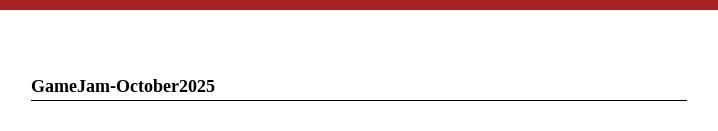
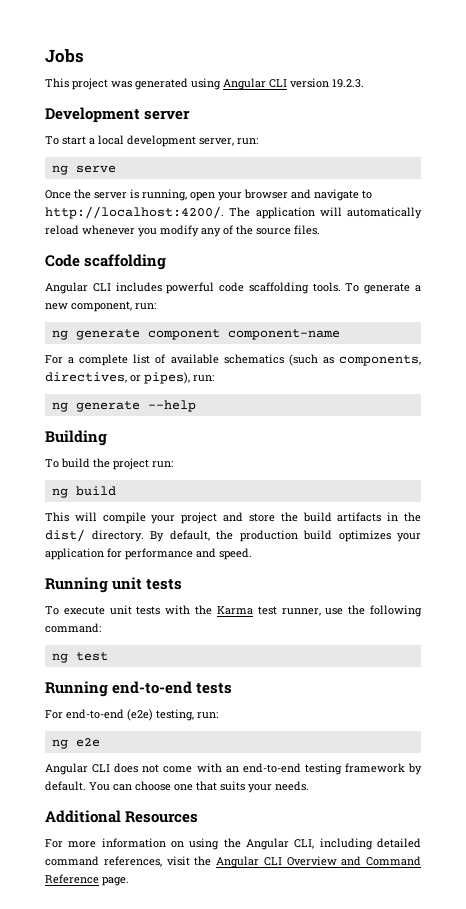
[31,79,215,92] GameJam-October2025 -> [45,49,84,63] [45,78,364,90] [45,107,191,123] [45,135,258,147] [51,165,116,175] [45,189,372,201] [45,206,422,219] [45,225,320,237] [45,254,167,270] [45,282,421,294] [45,301,156,312] [51,329,340,340] [45,354,421,366] [45,372,214,384] [51,400,196,412] [45,430,107,446] [45,458,173,470] [51,486,116,498] [45,512,421,524] [45,529,421,542] [45,548,252,560] [45,577,183,593] [45,605,422,617] [45,623,101,633] [51,652,108,663] [45,681,233,697] [45,709,218,721] [51,738,100,749] [45,763,422,775] [45,781,309,793] [45,810,199,823] [45,838,421,850] [45,856,421,868] [45,874,129,886] Jobs // This project was generated using Angular CLI version 19.2.3. // Development server // To start a local development server, run: // ng serve // Once the server is running, open your browser and navigate to http://localhost:4200/. The application will automatically reload whenever you modify any of the source files. // Code scaffolding // Angular CLI includes powerful code scaffolding tools. To generate a new component, run: // ng generate component component-name // For a complete list of available schematics (such as components, directives, or pipes), run: // ng generate --help // Building // To build the project run: // ng build // This will compile your project and store the build artifacts in the dist/ directory. By default, the production build optimizes your application for performance and speed. // Running unit tests // To execute unit tests with the Karma test runner, use the following command: // ng test // Running end-to-end tests // For end-to-end (e2e) testing, run: // ng e2e // Angular CLI does not come with an end-to-end testing framework by default. You can choose one that suits your needs. // Additional Resources // For more information on using the Angular CLI, including detailed command references, visit the Angular CLI Overview and Command Reference page.

